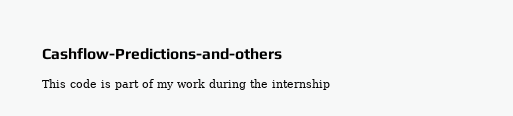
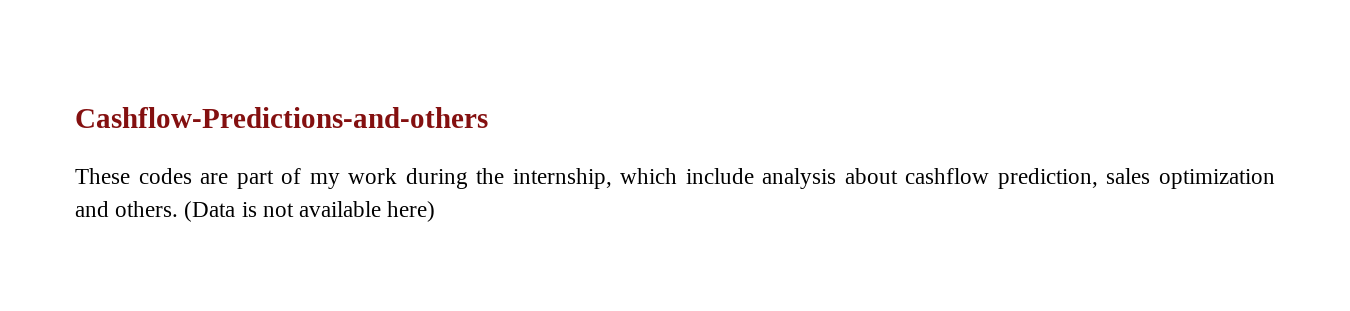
[42,79,111,88] This code is -> [75,168,229,184] These codes are
[272,79,330,90] internship -> [512,168,1275,189] [75,201,436,222] internship, which include analysis about cashflow prediction, sales optimization and others. (Data is not available here)

